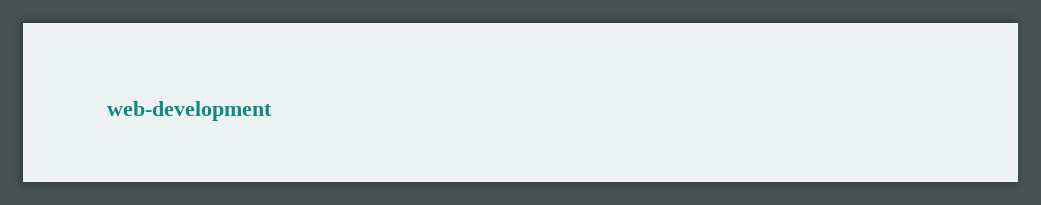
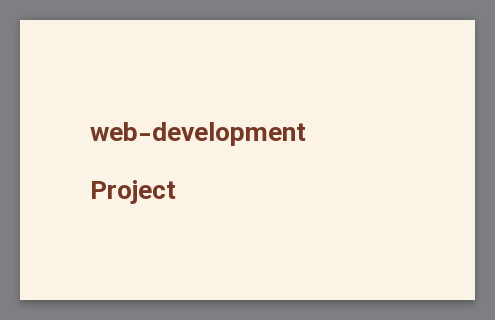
(272, 111) none -> [90,180,176,204] // Project

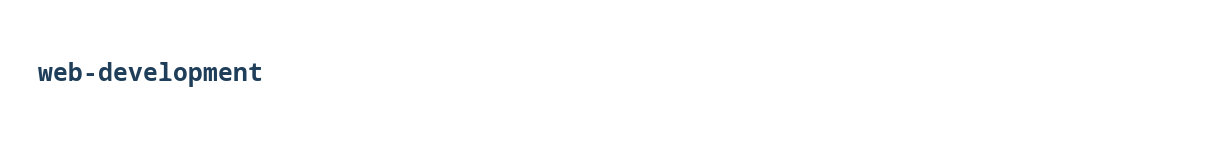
[90,180,176,204] // Project -> (263, 74) none

